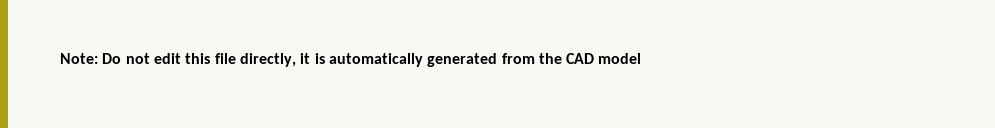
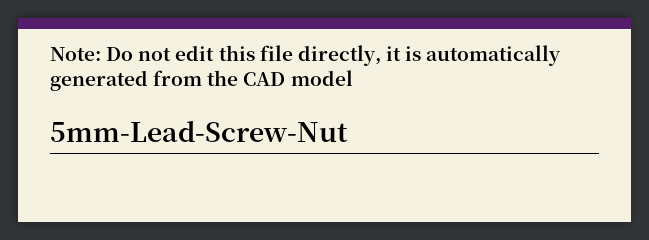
(642, 58) none -> [50,120,348,142] // 5mm-Lead-Screw-Nut

